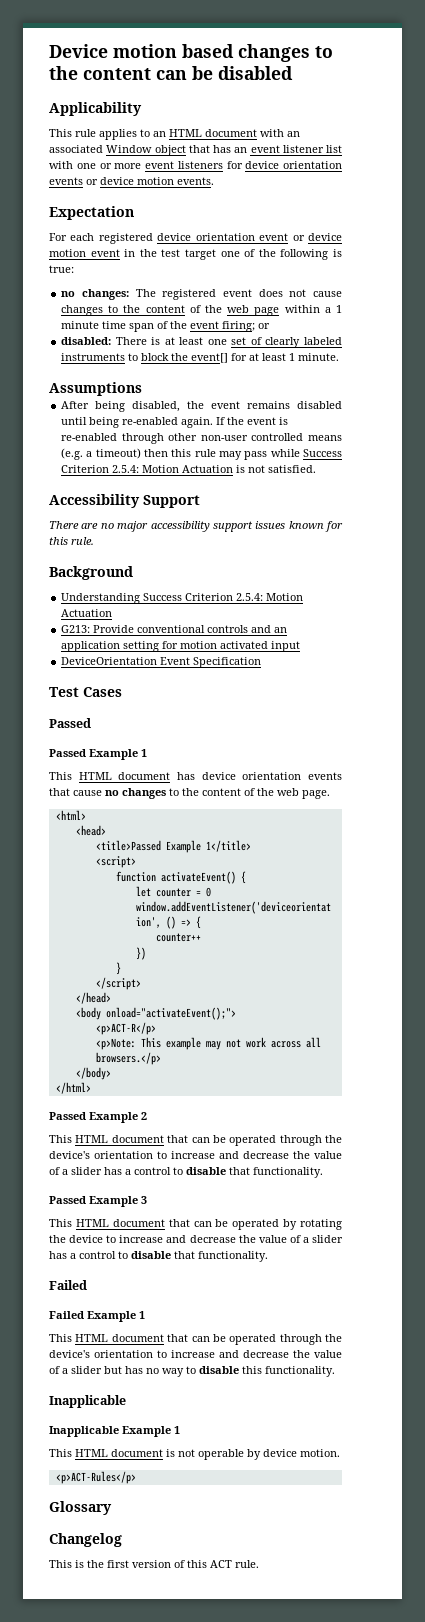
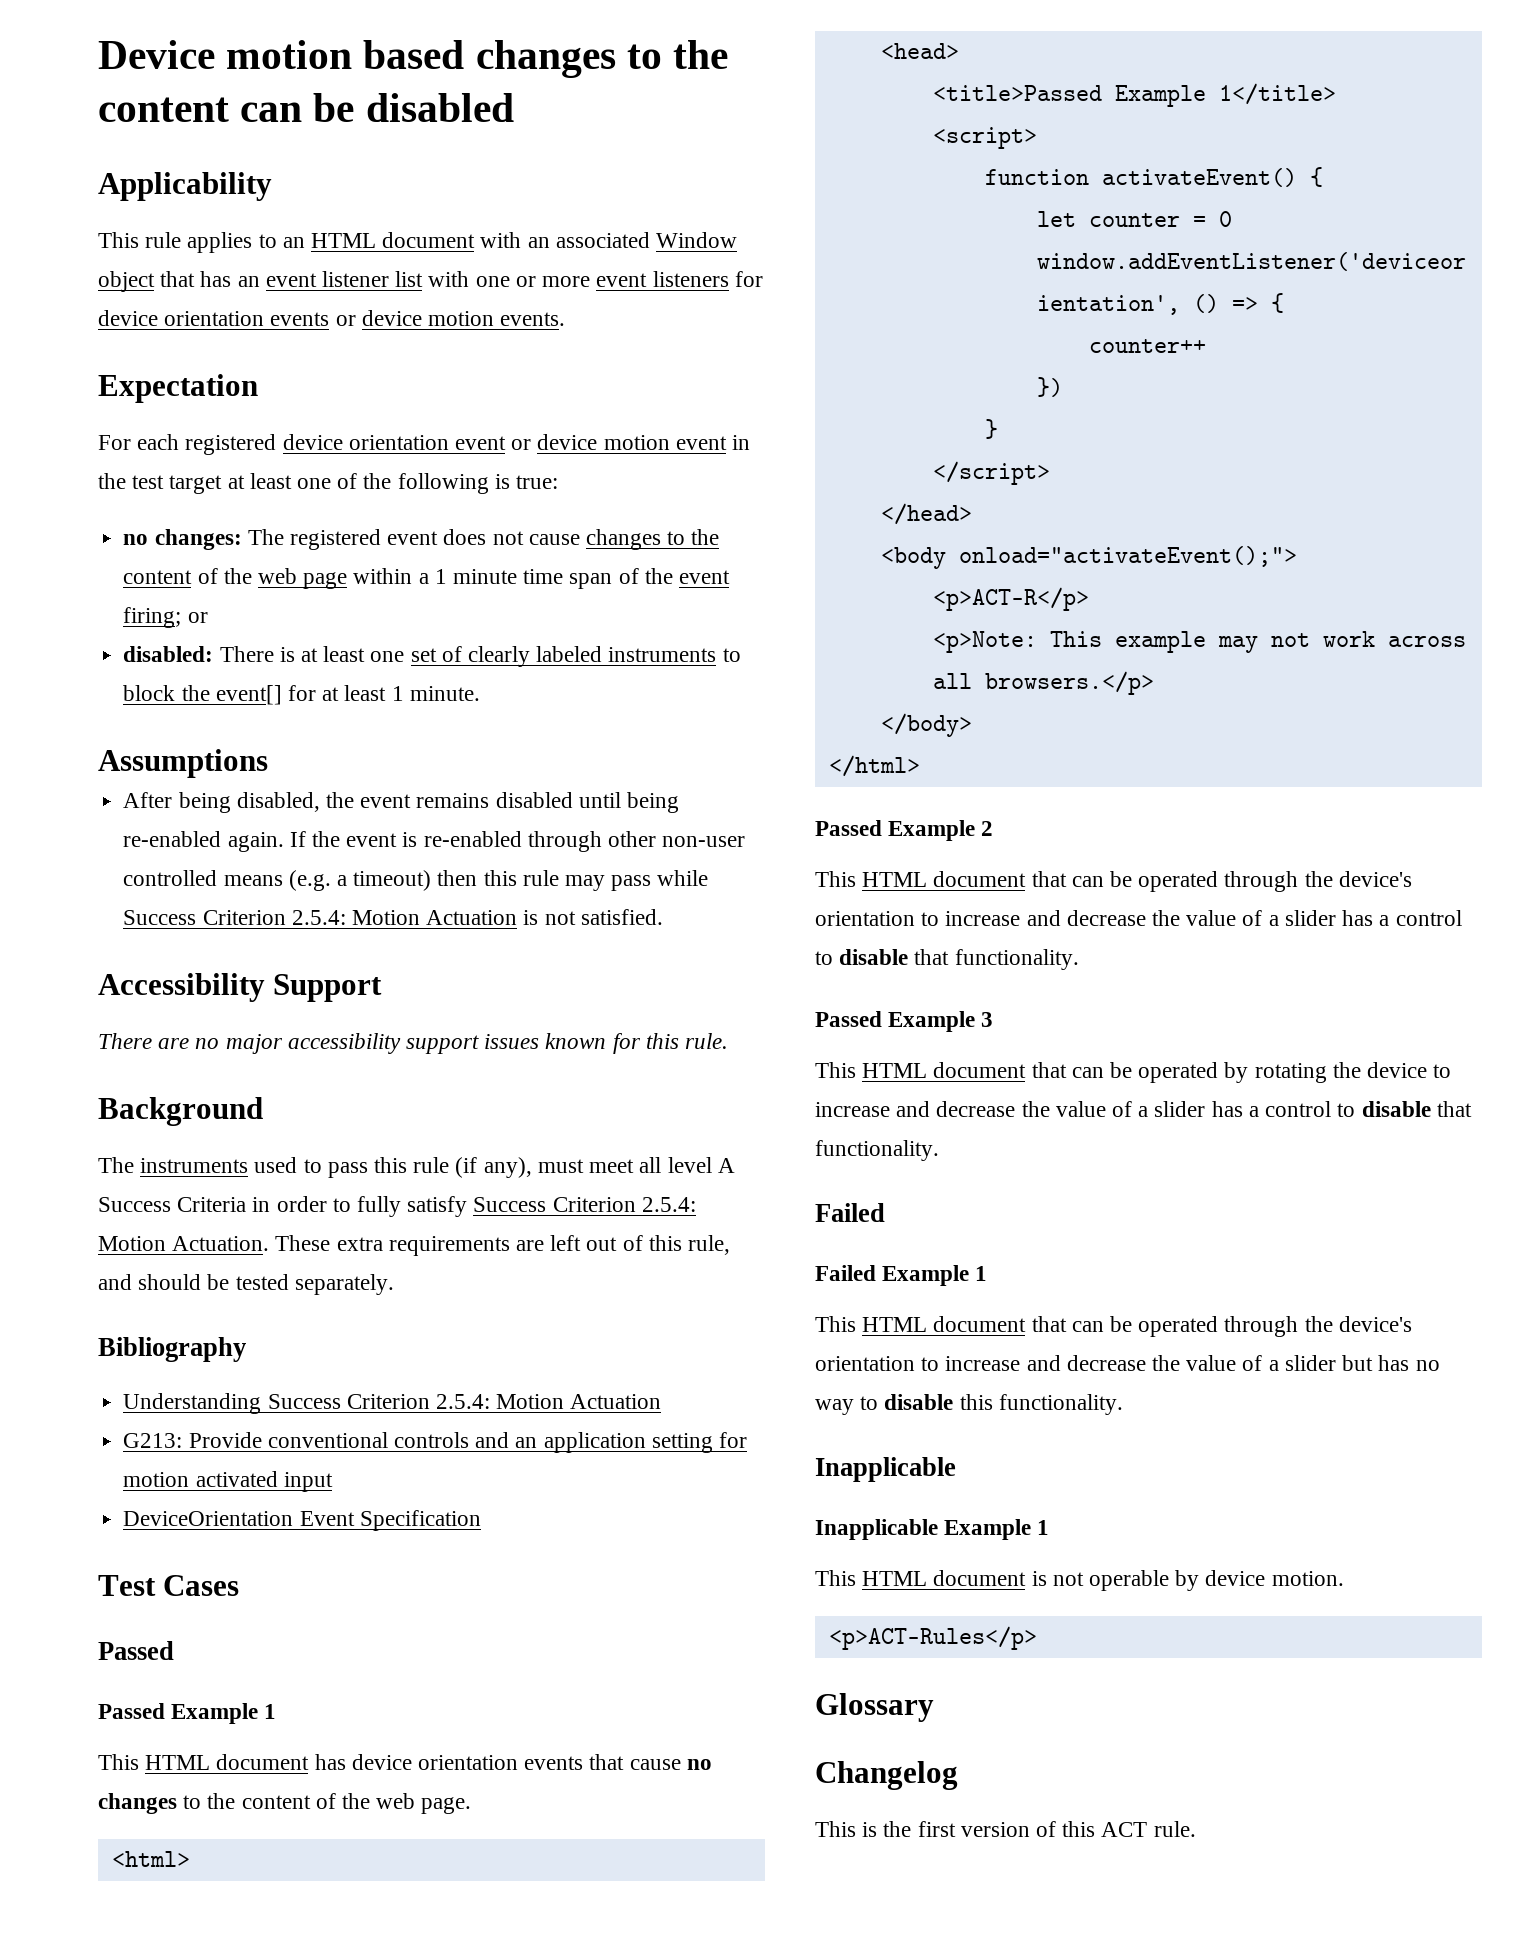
(216, 254) none -> [227,473,292,489] at least
(133, 573) none -> [98,1157,735,1178] [98,1196,696,1217] [98,1235,731,1256] [98,1274,394,1295] [98,1337,246,1362] // The instruments used to pass this rule (if any), must meet all level A Success Criteria in order to fully satisfy Success Criterion 2.5.4: Motion Actuation. These extra requirements are left out of this rule, and should be tested separately. // Bibliography

